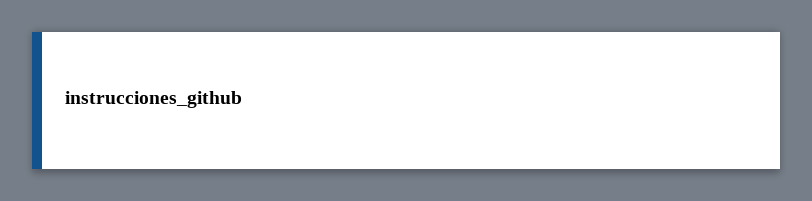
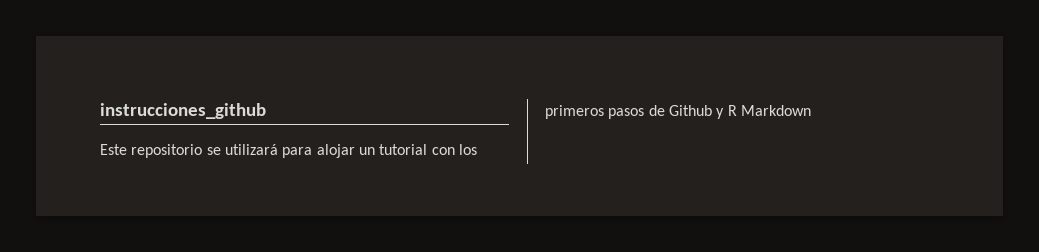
(242, 99) none -> [100,144,477,158] [545,105,811,119] // Este repositorio se utilizará para alojar un tutorial con los primeros pasos de Github y R Markdown

